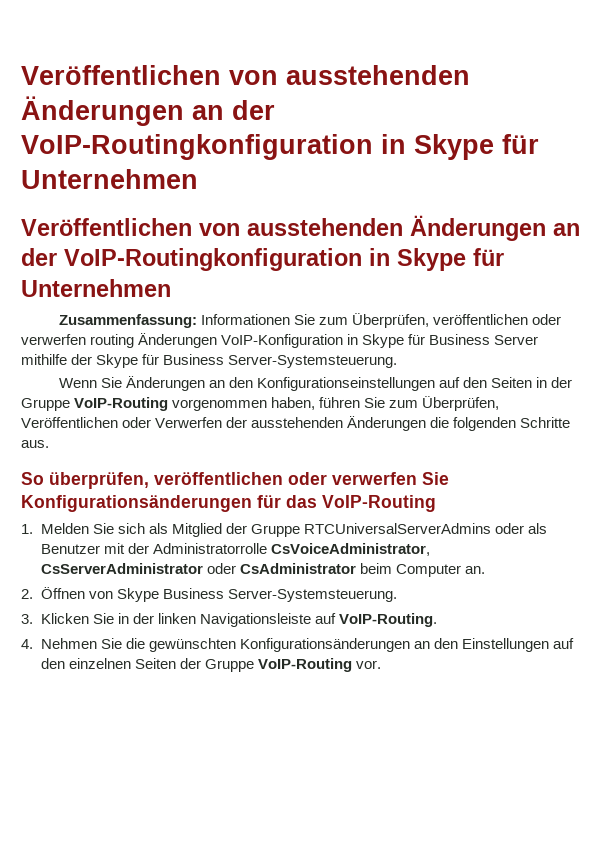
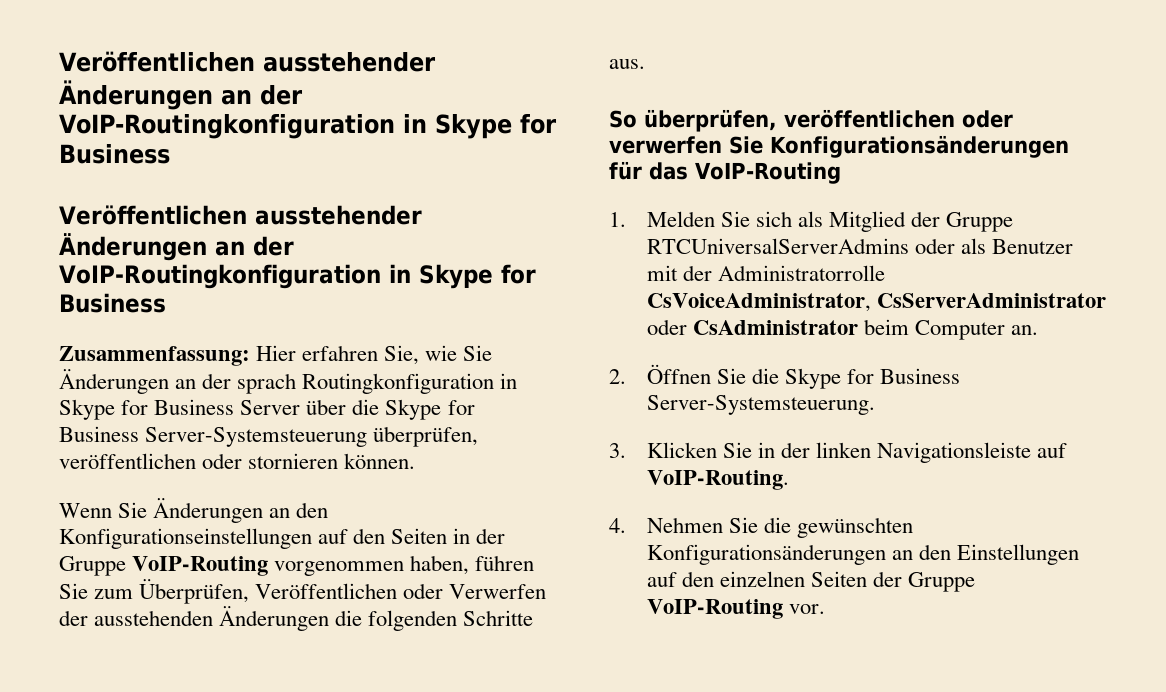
[21,65,470,85] [21,96,275,126] [21,134,539,160] [21,169,198,189] [21,215,580,241] [21,248,504,271] [21,279,171,297] Veröffentlichen von ausstehenden Änderungen an der VoIP-Routingkonfiguration in Skype für Unternehmen // Veröffentlichen von ausstehenden Änderungen an der VoIP-Routingkonfiguration in Skype für Unternehmen -> [59,51,436,72] [59,80,303,110] [59,114,557,139] [59,144,170,164] [59,205,422,225] [59,233,294,261] [59,264,536,289] [59,293,166,313] Veröffentlichen ausstehender Änderungen an der VoIP-Routingkonfiguration in Skype for Business // Veröffentlichen ausstehender Änderungen an der VoIP-Routingkonfiguration in Skype for Business
[200,313,561,328] [21,333,539,348] [21,354,398,368] Informationen Sie zum Überprüfen, veröffentlichen oder verwerfen routing Änderungen VoIP-Konfiguration in Skype für Business Server mithilfe der Skype für Business Server-Systemsteuerung. -> [256,345,493,365] [59,369,518,394] [59,399,475,420] [59,426,479,447] [59,453,416,469] Hier erfahren Sie, wie Sie Änderungen an der sprach Routingkonfiguration in Skype for Business Server über die Skype for Business Server-Systemsteuerung überprüfen, veröffentlichen oder stornieren können.
[88,588,159,602] von Skype -> [716,368,875,389] Sie die Skype for

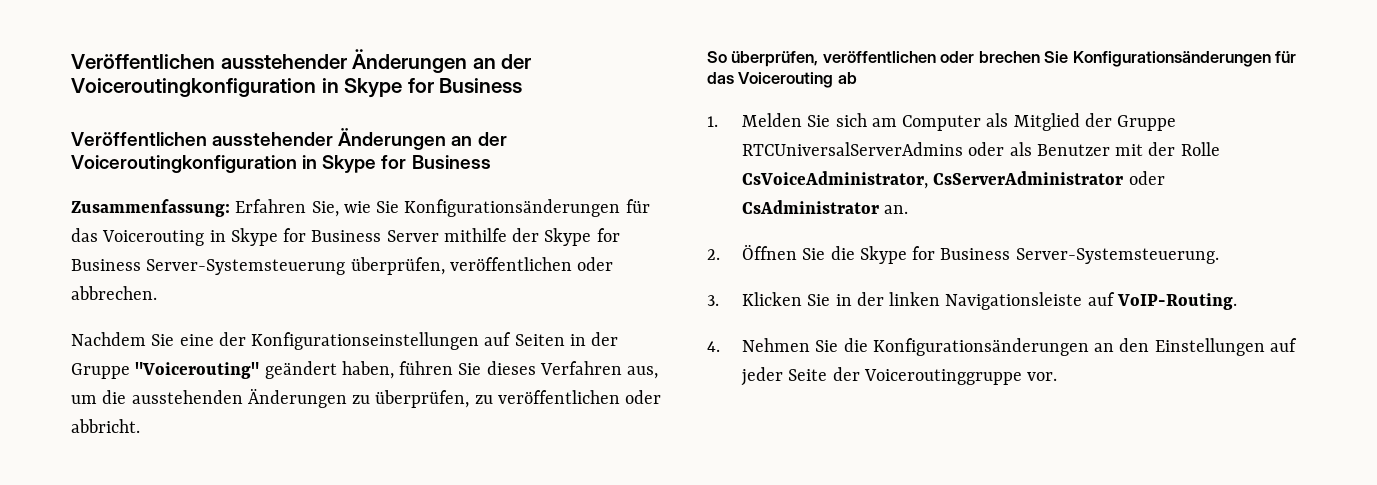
[59,51,436,72] [59,80,303,110] [59,114,395,139] Veröffentlichen ausstehender Änderungen an der VoIP-Routingkonfiguration -> [71,49,532,73] [71,78,316,97] Veröffentlichen ausstehender Änderungen an der Voiceroutingkonfiguration
[59,264,381,289] VoIP-Routingkonfiguration -> [71,155,297,173] Voiceroutingkonfiguration
[256,345,379,361] Hier erfahren -> [235,199,307,213] Erfahren
[59,369,495,394] Änderungen an der sprach Routingkonfiguration -> [404,199,650,217] [71,228,205,246] Konfigurationsänderungen für das Voicerouting
[306,399,380,415] über die -> [443,228,540,242] mithilfe der
[248,453,416,469] [59,498,329,523] stornieren können. // Wenn Sie Änderungen an den -> [71,286,157,300] [71,332,246,346] abbrechen. // Nachdem Sie eine der
[353,528,386,544] den -> (512, 339) none
[132,556,405,576] VoIP-Routing vorgenommen -> [135,361,337,379] "Voicerouting" geändert
[94,579,547,604] [59,606,534,631] [609,59,645,69] zum Überprüfen, Veröffentlichen oder Verwerfen der ausstehenden Änderungen die folgenden Schritte aus. -> [486,361,659,379] [71,388,662,408] [71,419,140,433] dieses Verfahren aus, um die ausstehenden Änderungen zu überprüfen, zu veröffentlichen oder abbricht.
[609,135,1069,158] [609,161,841,184] verwerfen Sie Konfigurationsänderungen für das VoIP-Routing -> [978,51,1297,67] [707,72,857,88] brechen Sie Konfigurationsänderungen für das Voicerouting ab
(792, 219) none -> [871,115,982,131] am Computer
[717,265,885,281] Administratorrolle -> [1180,142,1220,156] Rolle
[863,319,1006,340] beim Computer -> (880, 207) none
[797,517,914,538] gewünschten -> (868, 345) none
[681,571,976,592] [646,599,783,619] den einzelnen Seiten der Gruppe VoIP-Routing -> [741,367,1022,386] jeder Seite der Voiceroutinggruppe

